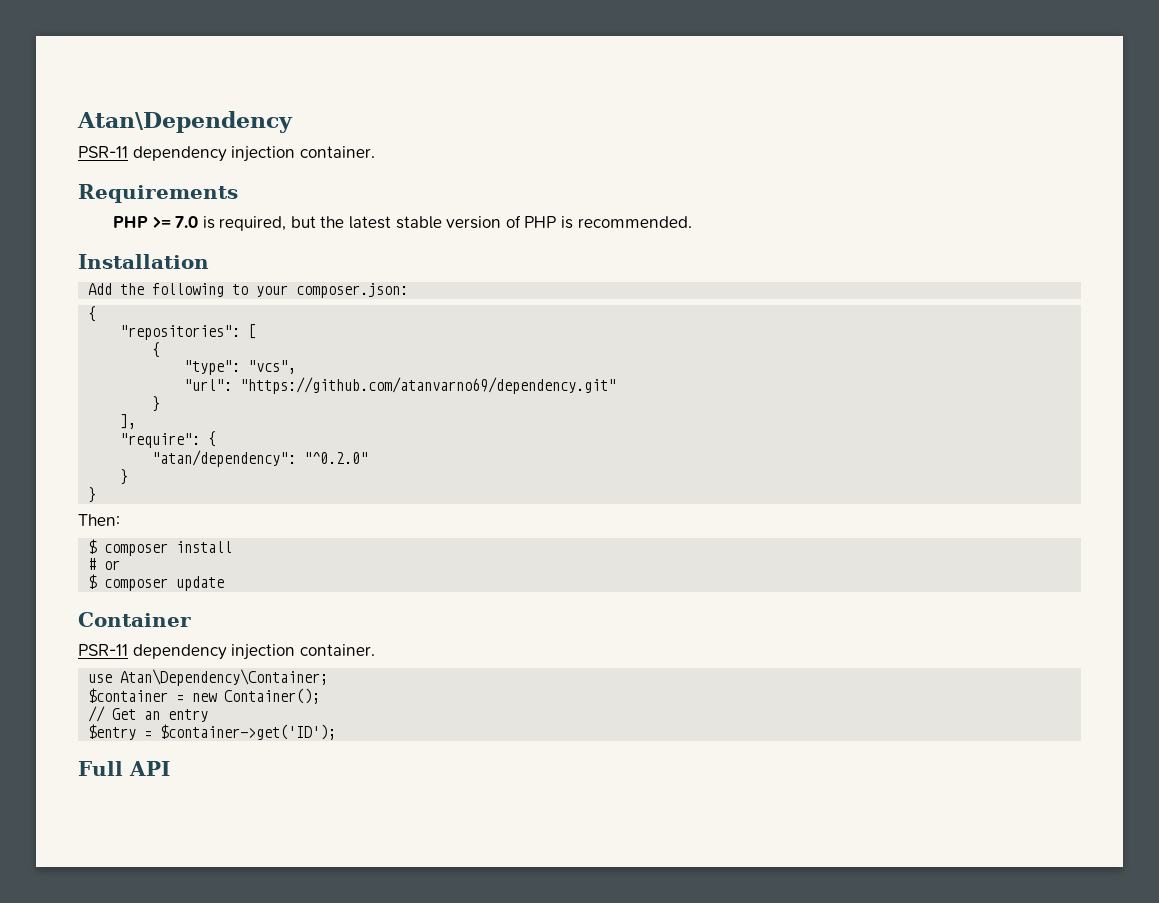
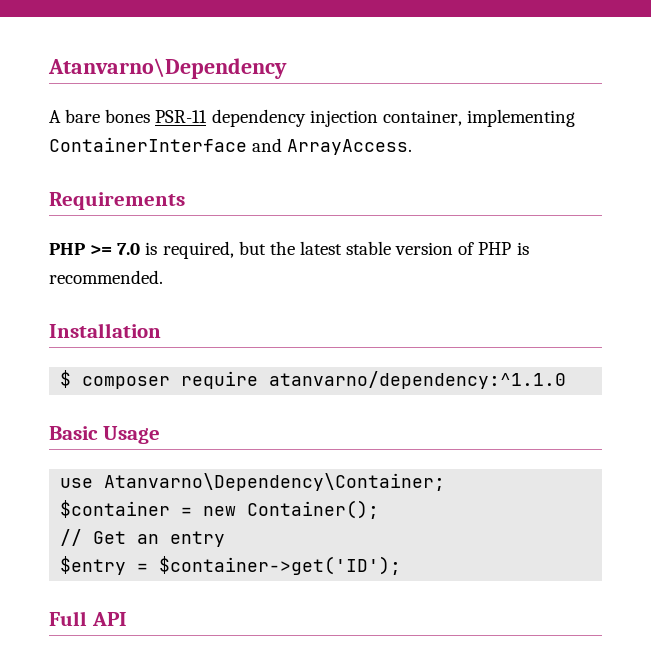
[77,111,293,133] [78,146,375,162] Atan\Dependency // PSR-11 dependency injection container. -> [48,58,287,79] [49,109,575,127] [49,137,413,155] Atanvarno\Dependency // A bare bones PSR-11 dependency injection container, implementing ContainerInterface and ArrayAccess.
[88,283,409,298] [88,306,97,322] [120,324,257,340] [152,342,161,358] [184,360,297,375] [184,377,617,394] [152,396,161,412] [120,414,137,429] [120,431,217,448] [152,450,369,467] [120,469,129,485] [88,487,97,503] [78,514,120,526] [88,539,233,556] [88,558,121,570] [88,574,225,591] [78,612,191,627] [78,644,375,660] Add the following to your composer.json: // { // "repositories": [ // { // "type": "vcs", // "url": "https://github.com/atanvarno69/dependency.git" // } // ], // "require": { // "atan/dependency": "^0.2.0" // } // } // Then: // $ composer install // # or // $ composer update // Container // PSR-11 dependency injection container. -> [60,370,567,389] [49,426,160,444] $ composer require atanvarno/dependency:^1.1.0 // Basic Usage
[120,669,329,686] Atan\Dependency\Container; -> [104,473,446,491] Atanvarno\Dependency\Container;

